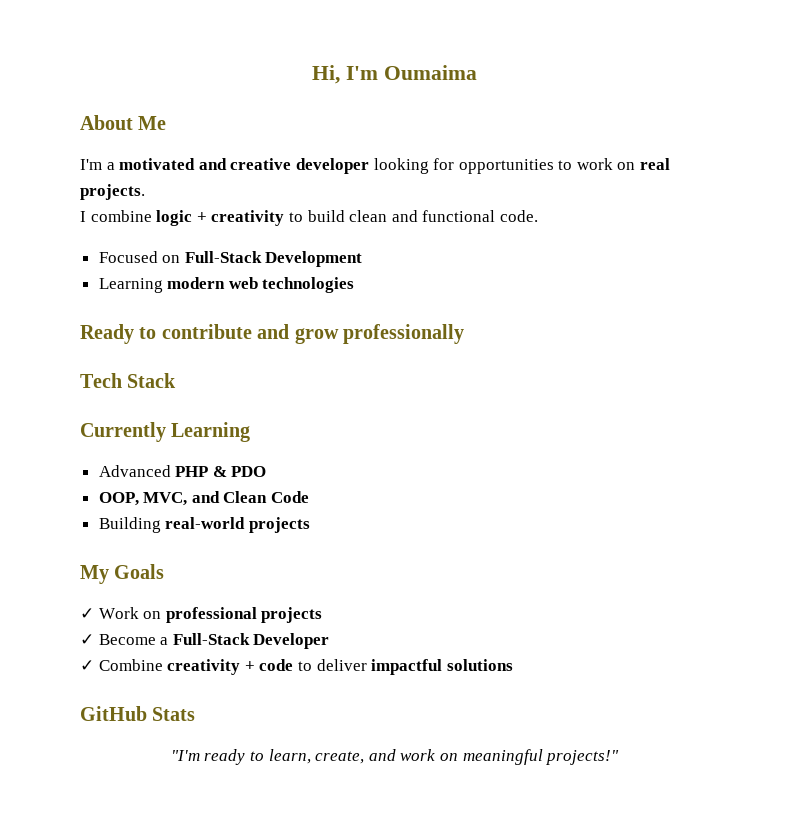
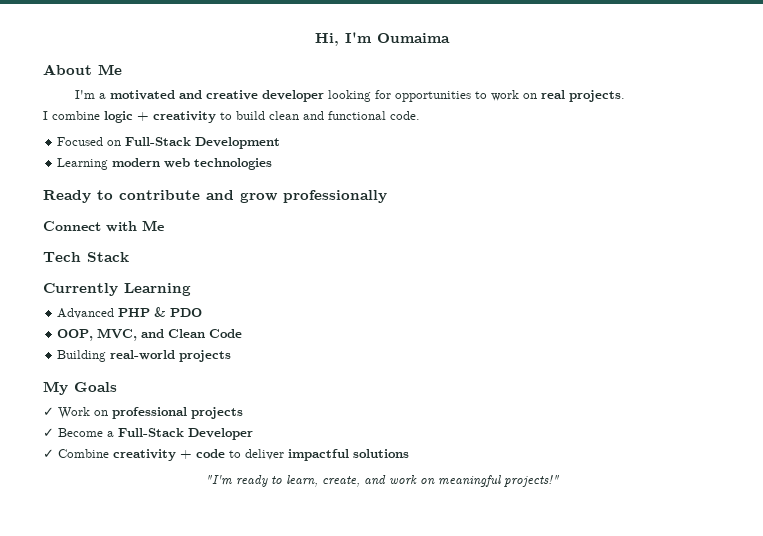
(464, 334) none -> [43,220,164,232] // Connect with Me
[80,706,196,721] // GitHub Stats -> (409, 453) none

